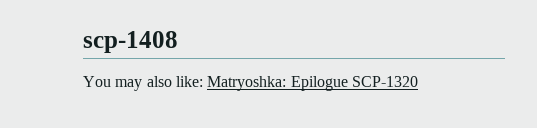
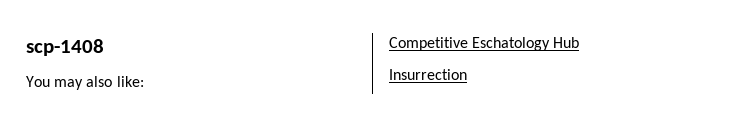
[207,76,418,91] Matryoshka: Epilogue SCP-1320 -> [389,37,580,51] [389,69,467,80] // Competitive Eschatology Hub // Insurrection

